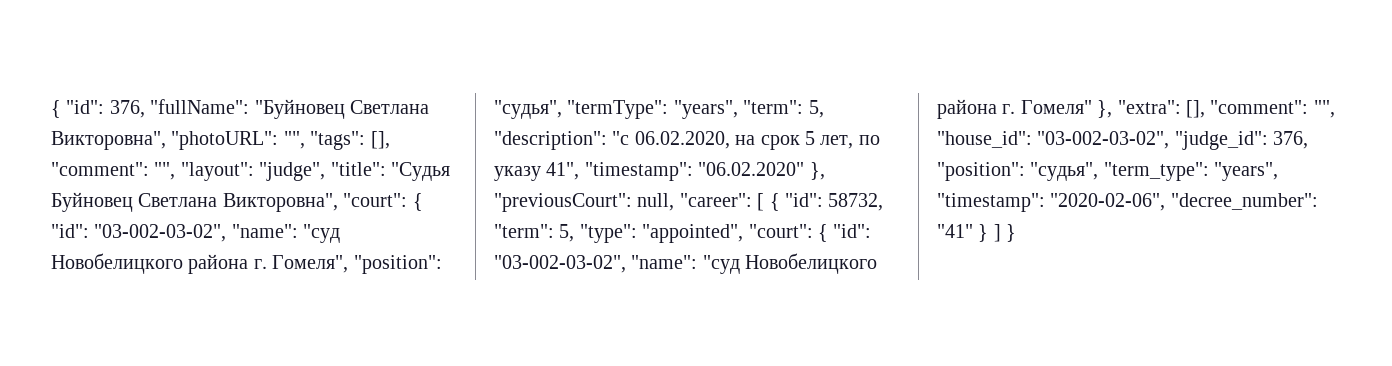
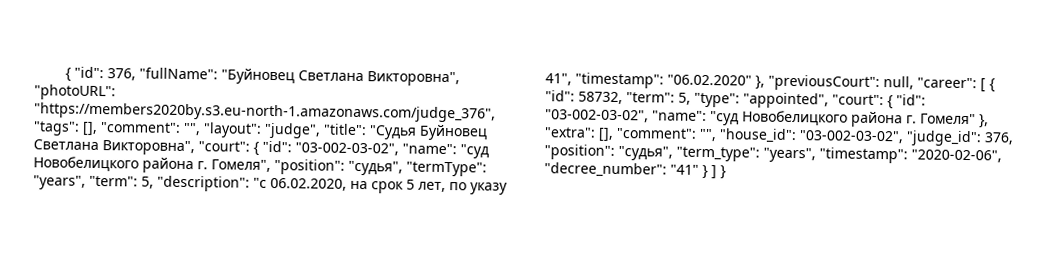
[283,131,305,149] "", -> [34,102,496,123] "https://members2020by.s3.eu-north-1.amazonaws.com/judge_376",

